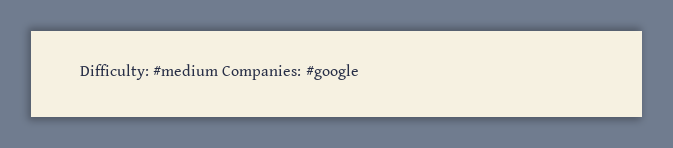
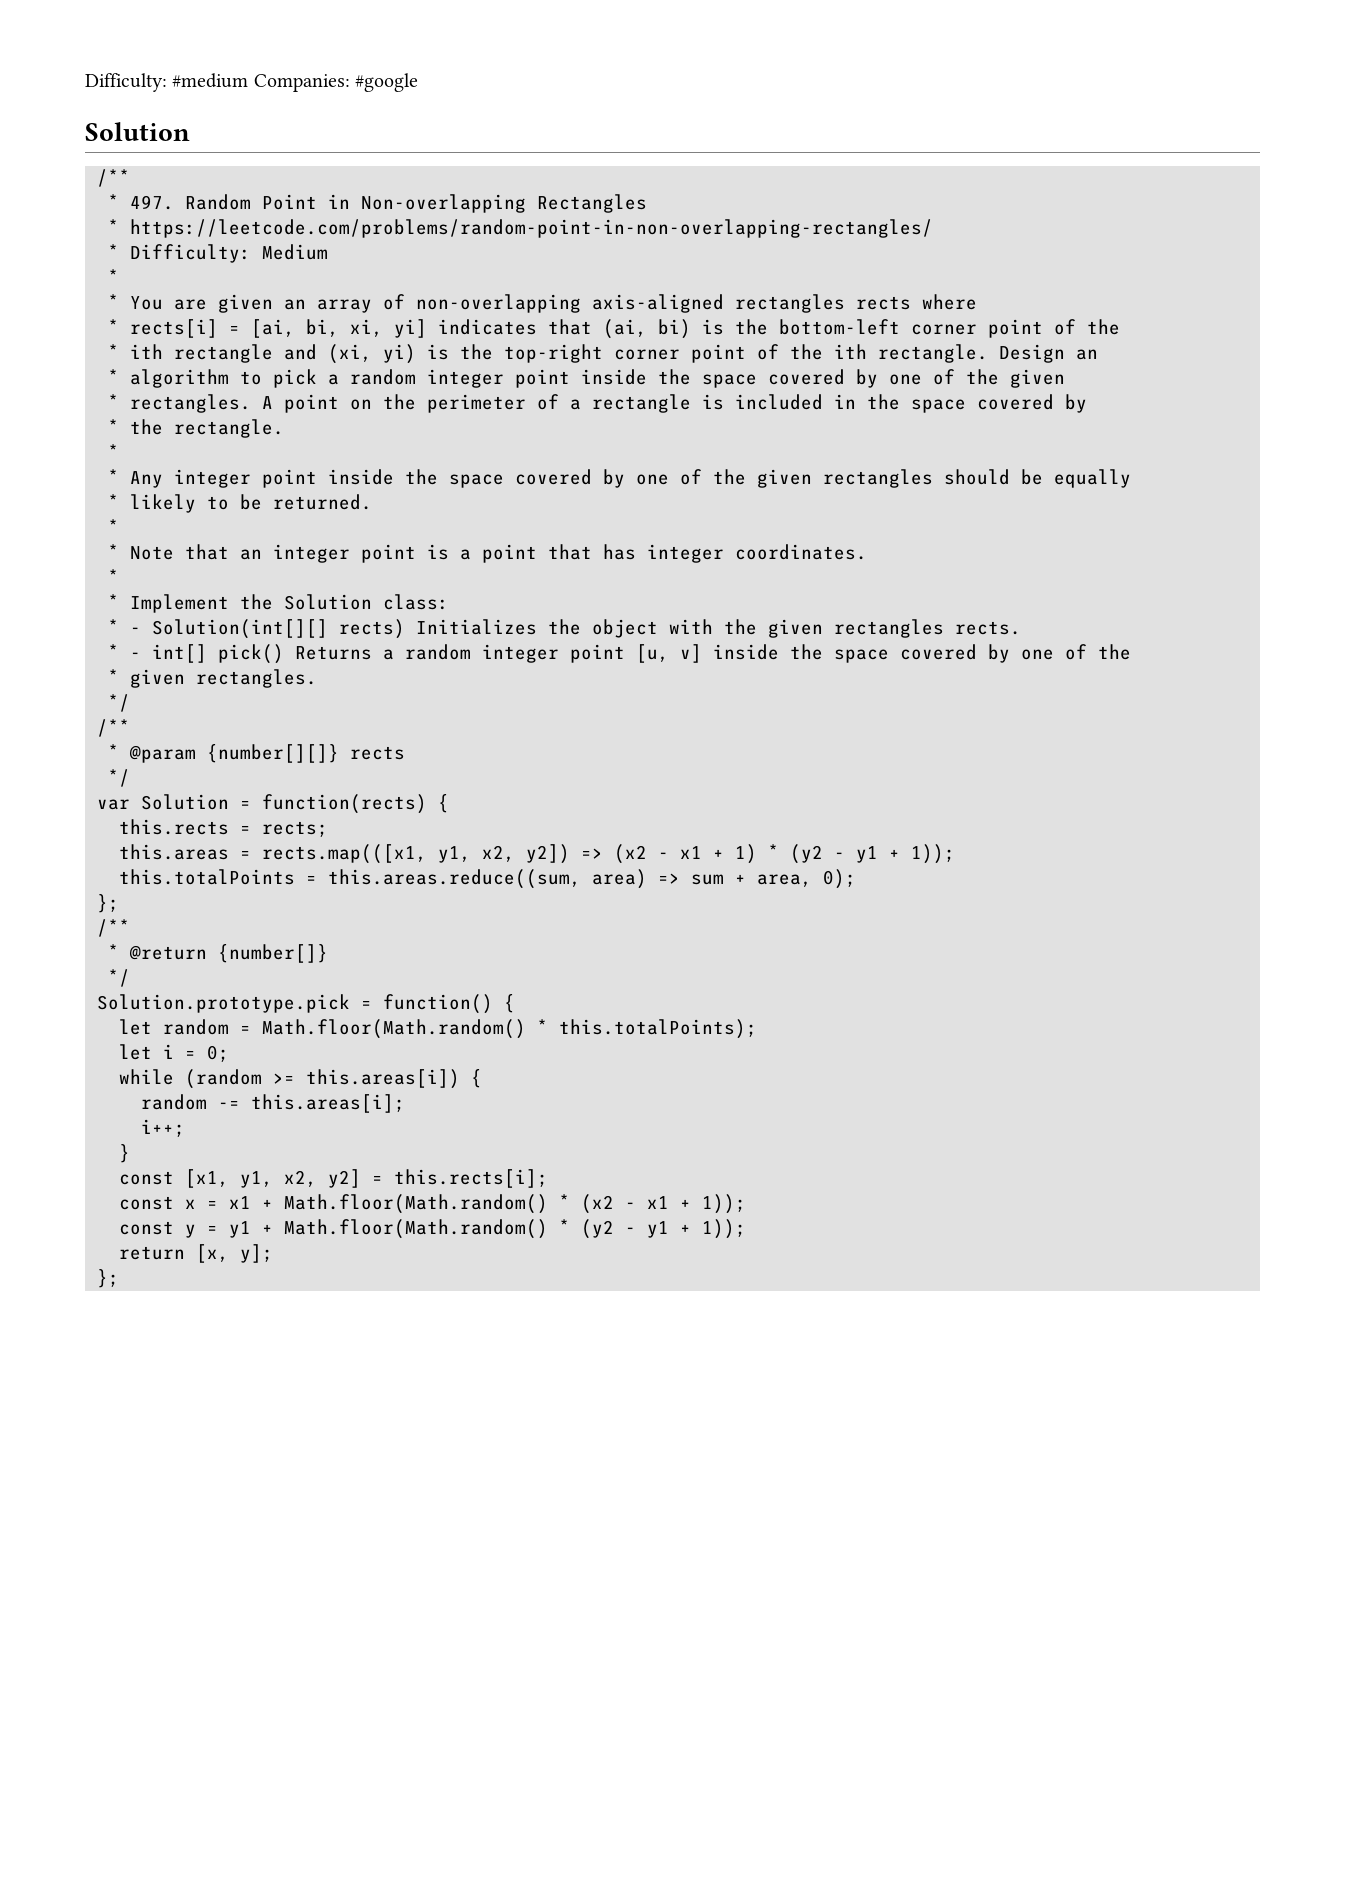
(359, 72) none -> [85,122,190,141] [97,169,130,187] [108,194,647,213] [108,219,933,238] [108,244,328,263] [108,269,119,284] [108,294,977,313] [108,319,1120,339] [108,344,1098,364] [108,369,1065,388] [108,394,1087,413] [108,419,284,438] [108,444,119,459] [108,469,1131,488] [108,494,372,513] [108,519,119,534] [108,544,867,563] [108,569,119,584] [108,594,449,613] [108,619,1021,639] [108,644,1131,664] [108,669,317,688] [108,694,130,712] [97,719,130,737] [108,744,405,763] [108,769,130,787] [97,794,449,814] [119,819,328,837] [119,844,955,864] [119,869,856,889] [97,894,119,913] [97,919,130,937] [108,944,328,963] [108,969,130,987] [97,994,515,1014] [119,1019,757,1039] [119,1044,229,1062] [119,1069,482,1089] [141,1094,405,1113] [141,1119,185,1137] [119,1144,130,1163] [119,1169,548,1188] [119,1194,746,1214] [119,1219,746,1239] [119,1244,273,1263] [97,1269,119,1288] // Solution // /** // * 497. Random Point in Non-overlapping Rectangles // * https://leetcode.com/problems/random-point-in-non-overlapping-rectangles/ // * Difficulty: Medium // * // * You are given an array of non-overlapping axis-aligned rectangles rects where // * rects[i] = [ai, bi, xi, yi] indicates that (ai, bi) is the bottom-left corner point of the // * ith rectangle and (xi, yi) is the top-right corner point of the ith rectangle. Design an // * algorithm to pick a random integer point inside the space covered by one of the given // * rectangles. A point on the perimeter of a rectangle is included in the space covered by // * the rectangle. // * // * Any integer point inside the space covered by one of the given rectangles should be equally // * likely to be returned. // * // * Note that an integer point is a point that has integer coordinates. // * // * Implement the Solution class: // * - Solution(int[][] rects) Initializes the object with the given rectangles rects. // * - int[] pick() Returns a random integer point [u, v] inside the space covered by one of the // * given rectangles. // */ // /** // * @param {number[][]} rects // */ // var Solution = function(rects) { // this.rects = rects; // this.areas = rects.map(([x1, y1, x2, y2]) => (x2 - x1 + 1) * (y2 - y1 + 1)); // this.totalPoints = this.areas.reduce((sum, area) => sum + area, 0); // }; // /** // * @return {number[]} // */ // Solution.prototype.pick = function() { // let random = Math.floor(Math.random() * this.totalPoints); // let i = 0; // while (random >= this.areas[i]) { // random -= this.areas[i]; // i++; // } // const [x1, y1, x2, y2] = this.rects[i]; // const x = x1 + Math.floor(Math.random() * (x2 - x1 + 1)); // const y = y1 + Math.floor(Math.random() * (y2 - y1 + 1)); // return [x, y]; // };

